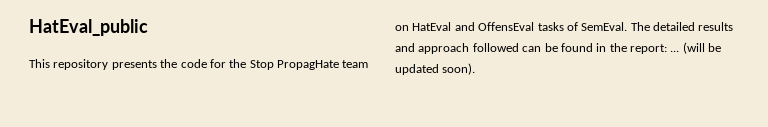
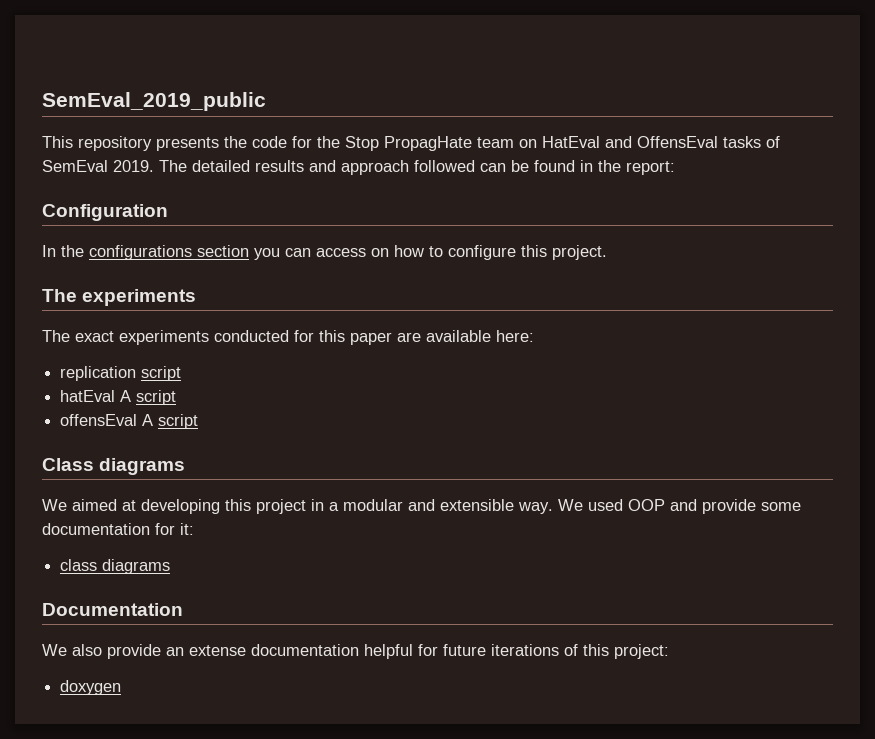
[29,19,148,36] HatEval_public -> [42,92,266,111] SemEval_2019_public
[581,22,628,31] SemEval. -> [42,160,154,172] SemEval 2019.
[670,42,722,54] [395,63,476,75] ... (will be updated soon). -> [42,204,168,221] [42,245,607,260] [42,289,197,306] [42,330,534,345] [60,366,182,381] [60,390,177,405] [60,414,199,429] [42,458,186,475] [42,499,801,514] [42,523,194,535] [60,559,171,574] [42,603,183,616] [42,644,669,659] [60,680,122,695] // Configuration // In the configurations section you can access on how to configure this project. // The experiments // The exact experiments conducted for this paper are available here: // replication script // hatEval A script // offensEval A script // Class diagrams // We aimed at developing this project in a modular and extensible way. We used OOP and provide some documentation for it: // class diagrams // Documentation // We also provide an extense documentation helpful for future iterations of this project: // doxygen

